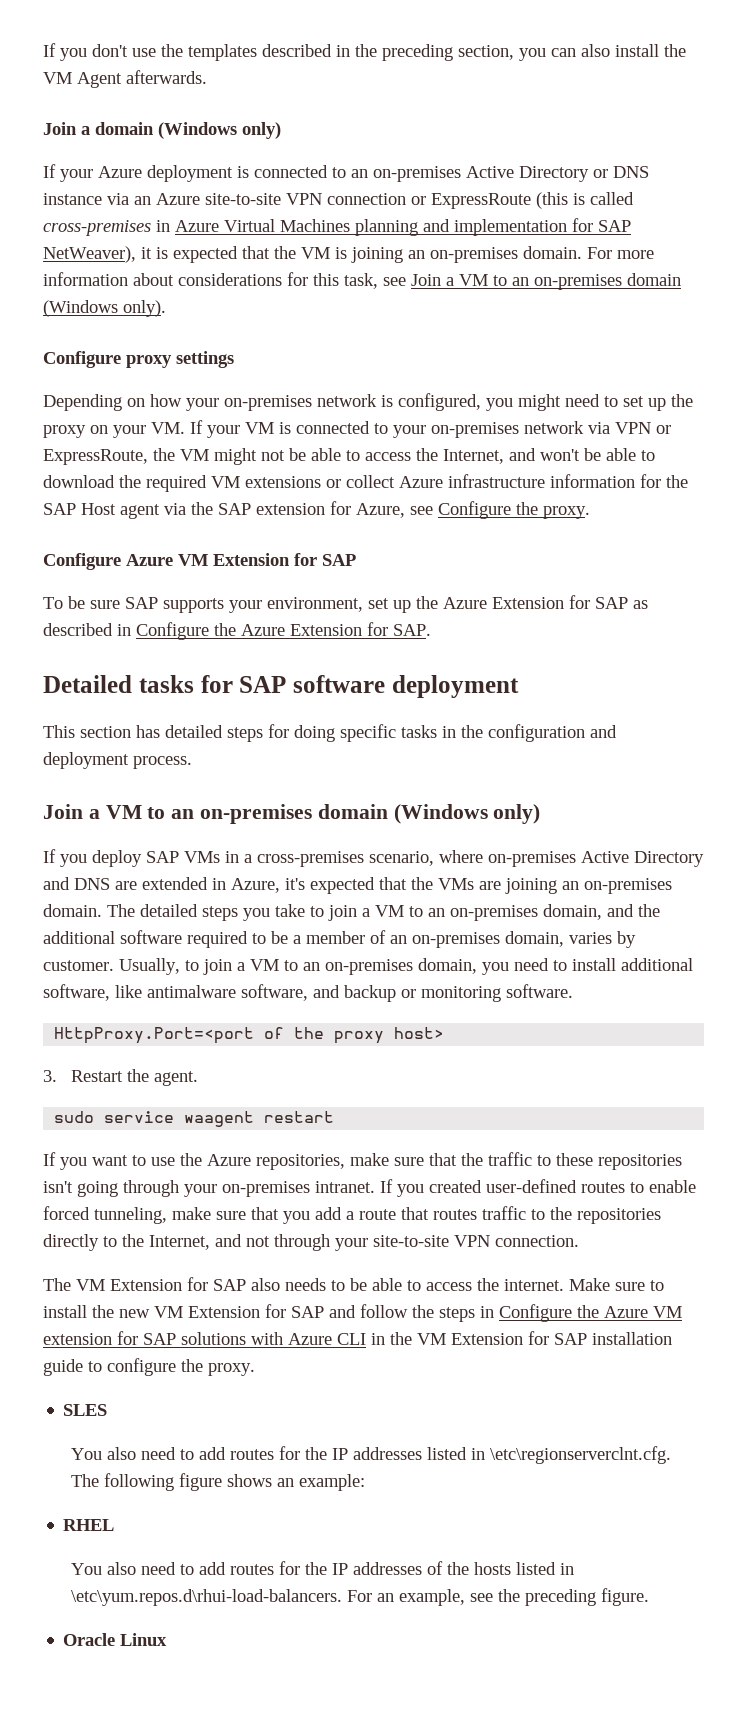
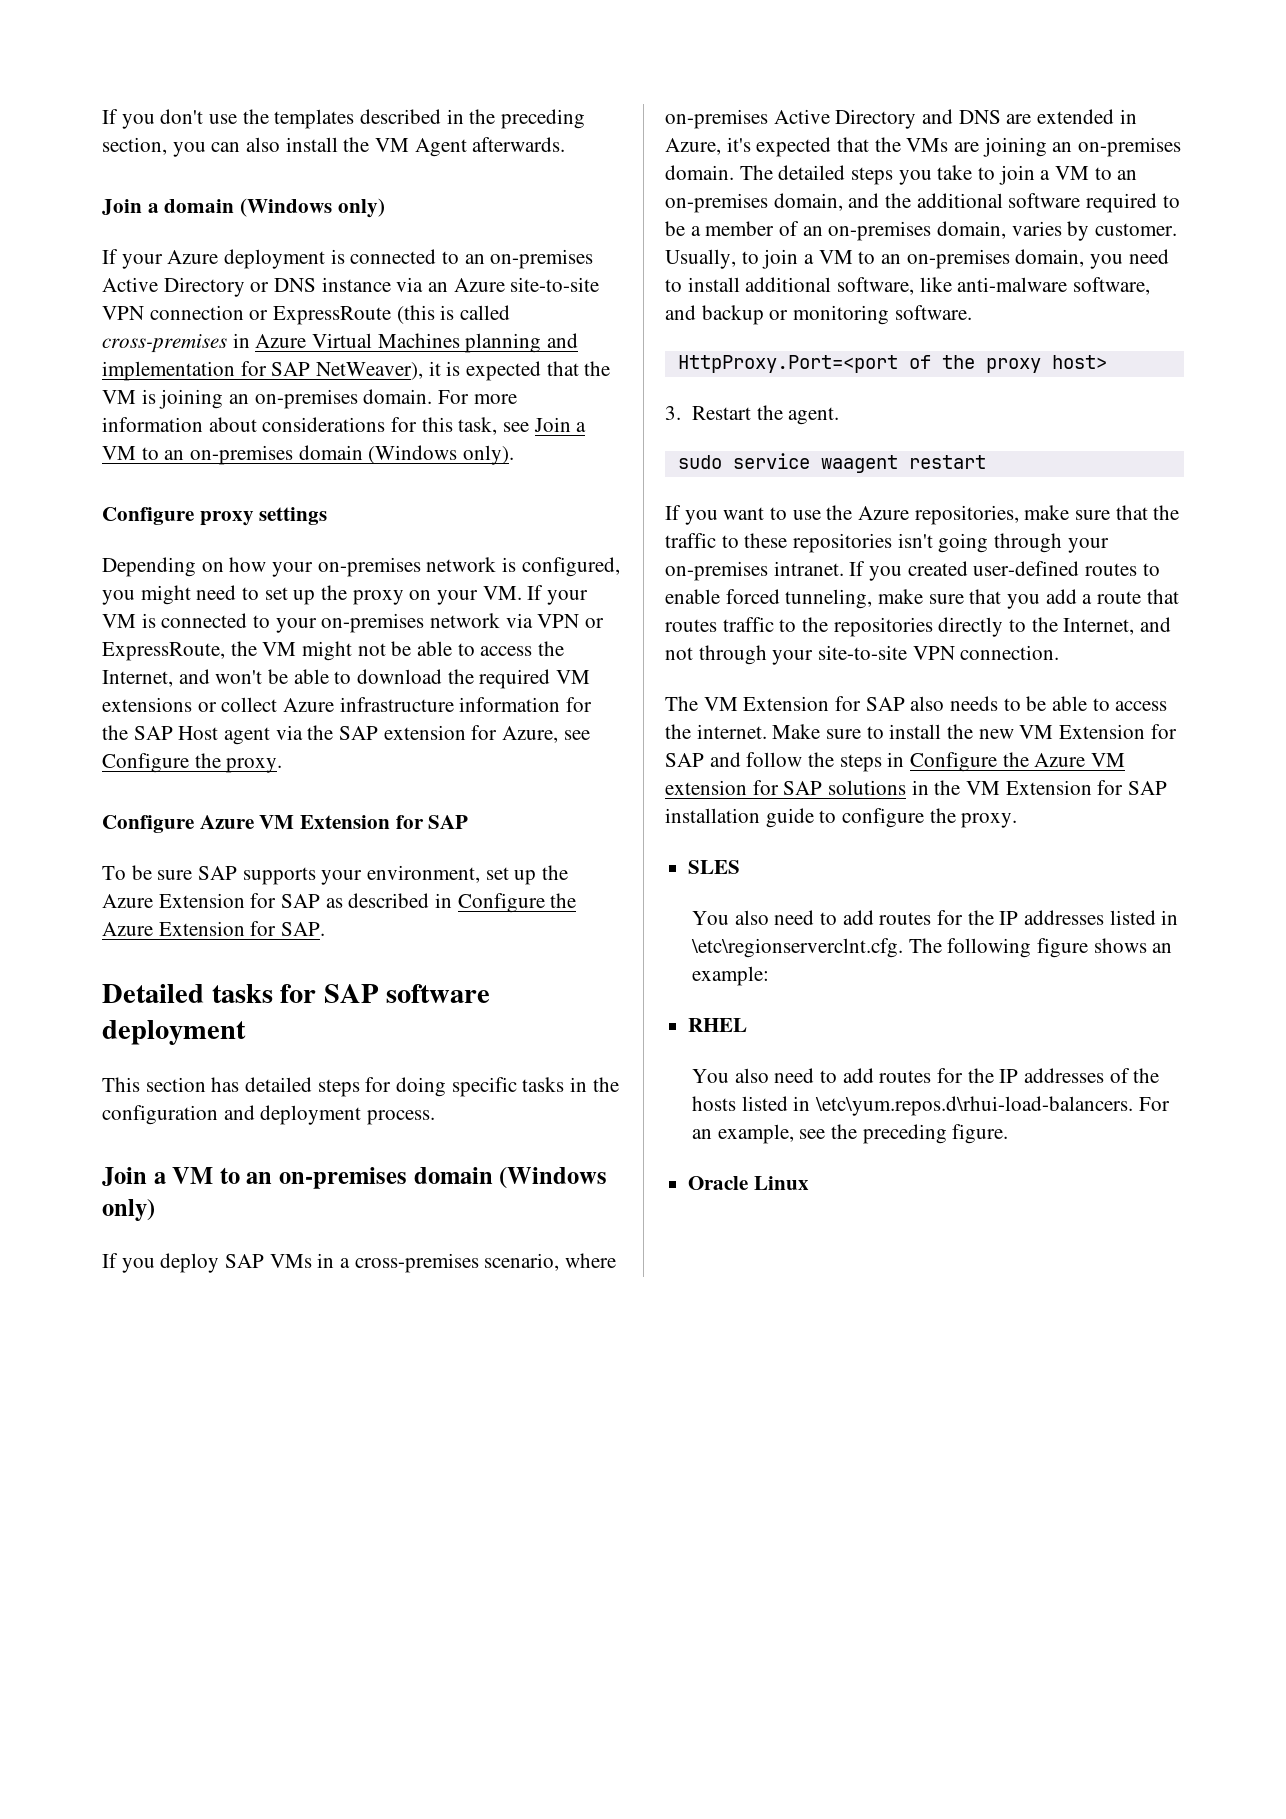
[147,985,236,998] antimalware -> [957,277,1068,292] anti-malware
[251,1332,366,1345] with Azure CLI -> (907, 787) none

